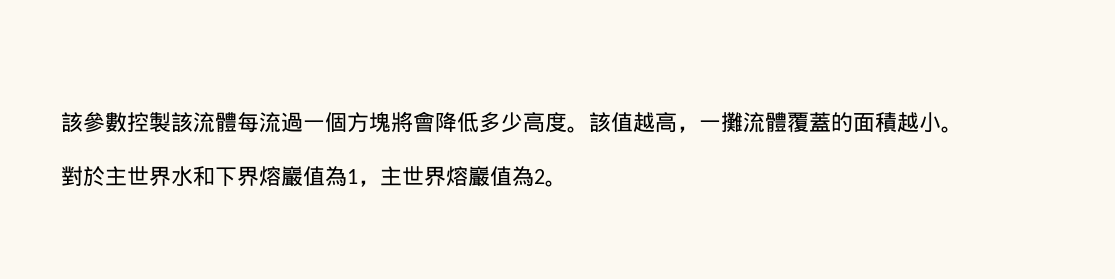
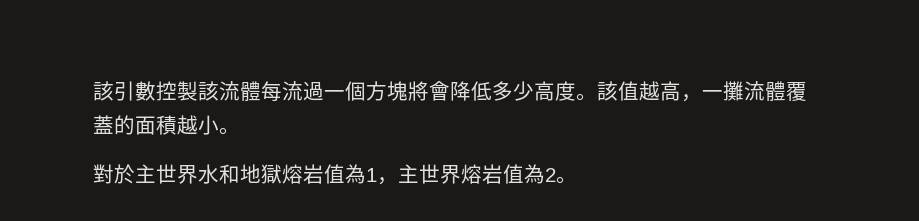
[61,111,105,133] 該參 -> [93,81,135,101] 該引
[215,166,303,187] 下界熔巖 -> [240,164,324,184] 地獄熔岩
[468,166,490,187] 巖 -> [482,164,503,184] 岩

